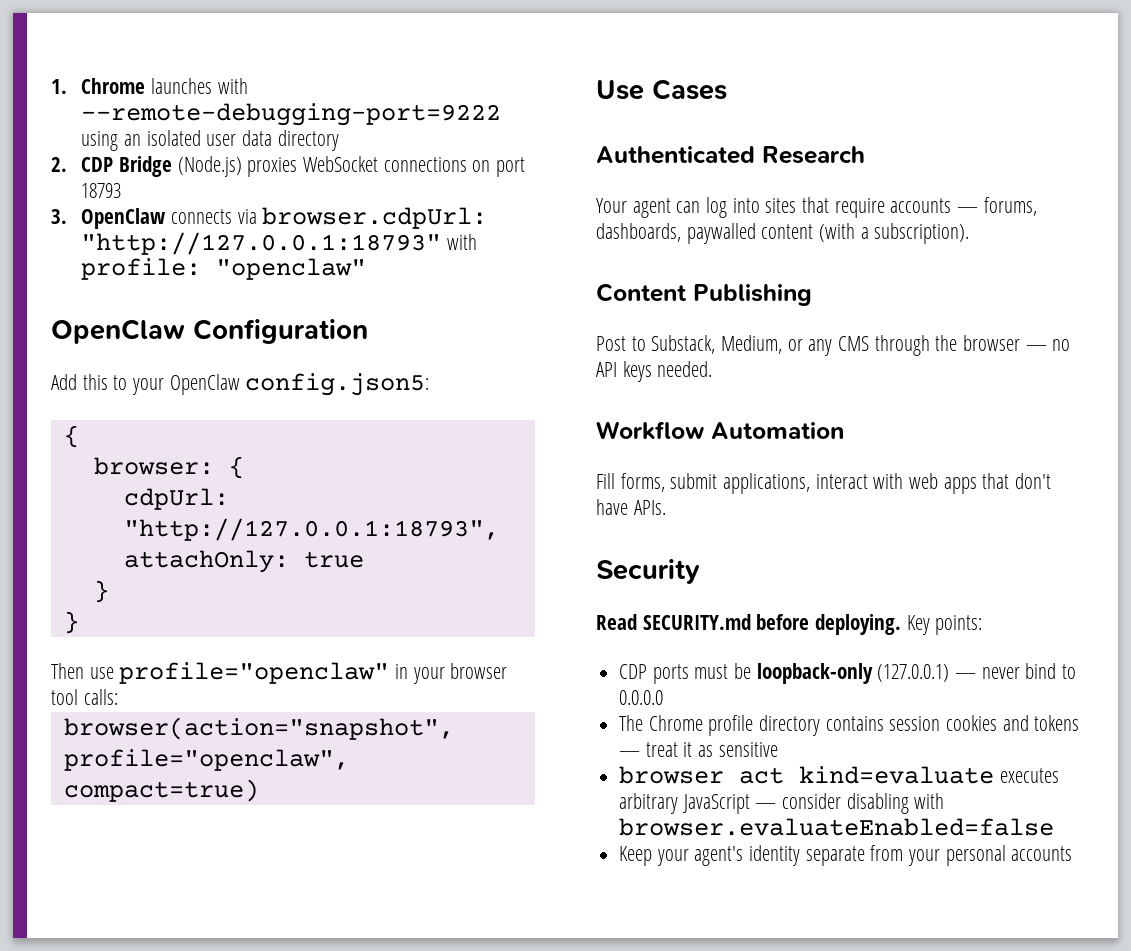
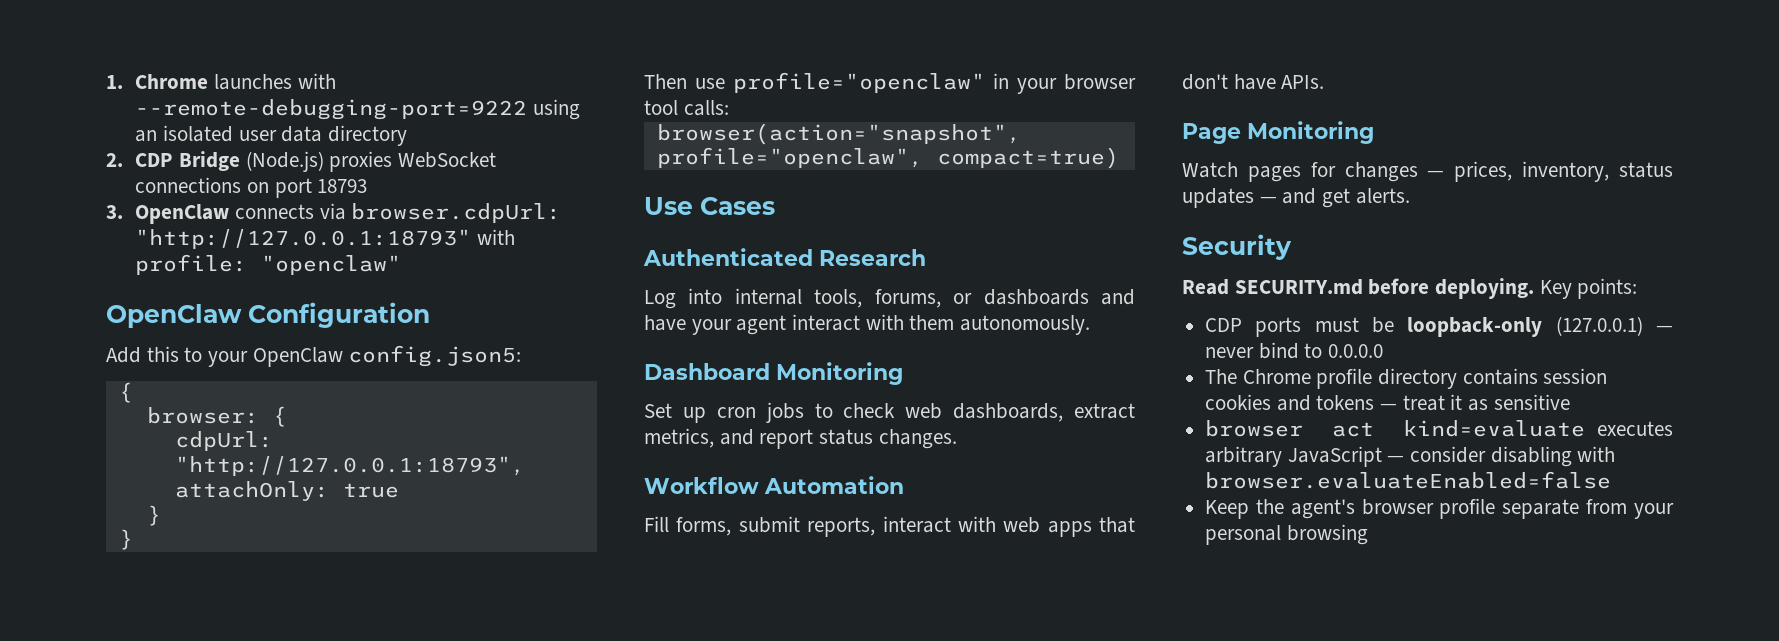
[596,197,1037,218] [596,223,970,244] [596,283,812,306] [596,335,1071,356] [596,361,713,382] Your agent can log into sites that require accounts — forums, dashboards, paywalled content (with a subscription). // Content Publishing // Post to Substack, Medium, or any CMS through the browser — no API keys needed. -> [644,288,1135,309] [644,314,1091,335] [644,362,903,385] [644,402,1135,423] [644,428,957,449] Log into internal tools, forums, or dashboards and have your agent interact with them autonomously. // Dashboard Monitoring // Set up cron jobs to check web dashboards, extract metrics, and report status changes.
[723,473,811,494] applications, -> [807,517,876,537] reports,
(666, 507) none -> [1182,121,1374,144] [1182,161,1673,182] [1182,188,1410,208] // Page Monitoring // Watch pages for changes — prices, inventory, status updates — and get alerts.
[656,845,801,866] your agent's identity -> [1255,498,1496,519] the agent's browser profile
[1011,846,1073,861] accounts -> [1286,524,1368,545] browsing

